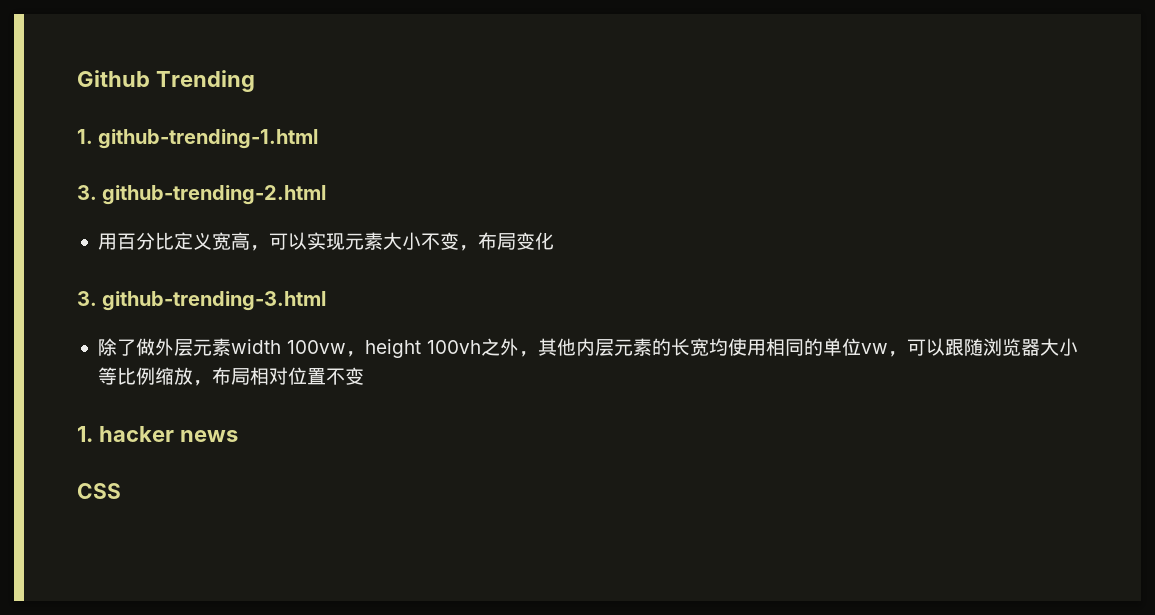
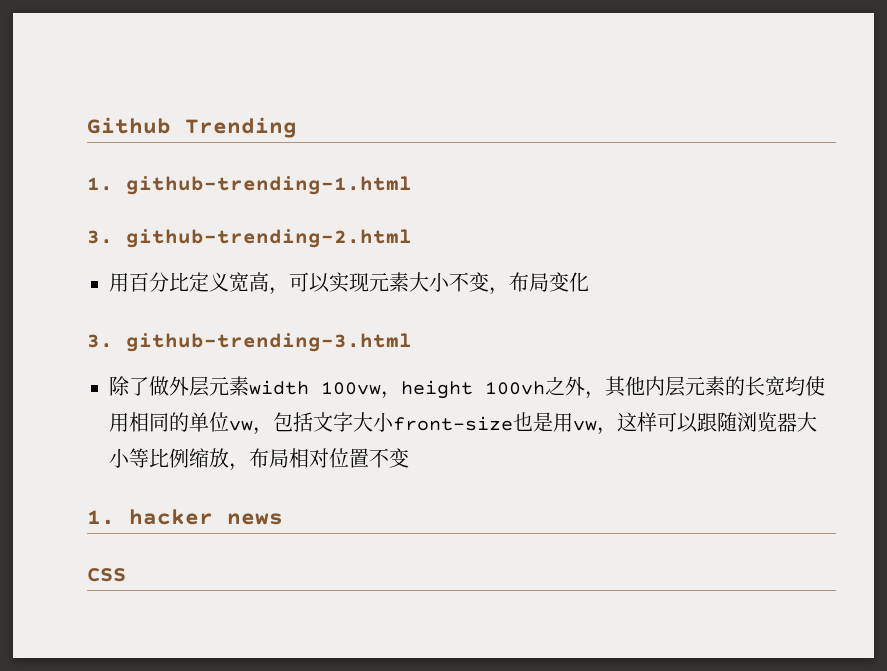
(907, 354) none -> [273,412,657,435] 包括文字大小front-size也是用vw，这样

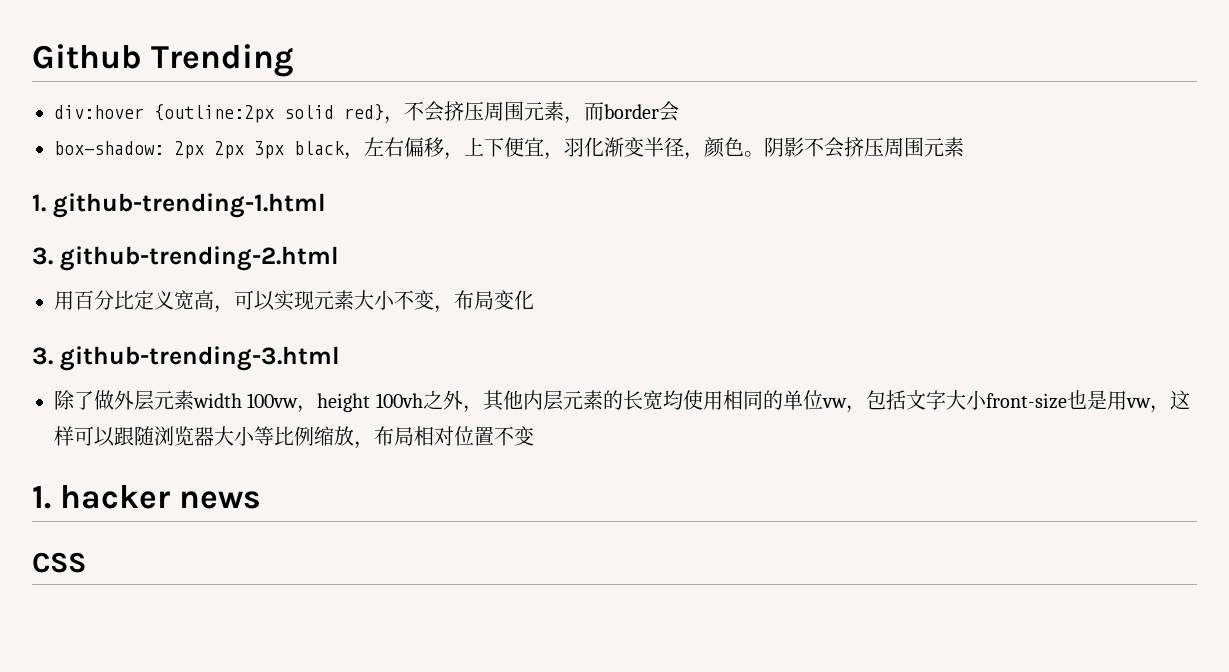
(297, 127) none -> [54,101,679,124] [54,137,964,160] // div:hover {outline:2px solid red}，不会挤压周围元素，而border会 // box-shadow: 2px 2px 3px black，左右偏移，上下便宜，羽化渐变半径，颜色。阴影不会挤压周围元素

